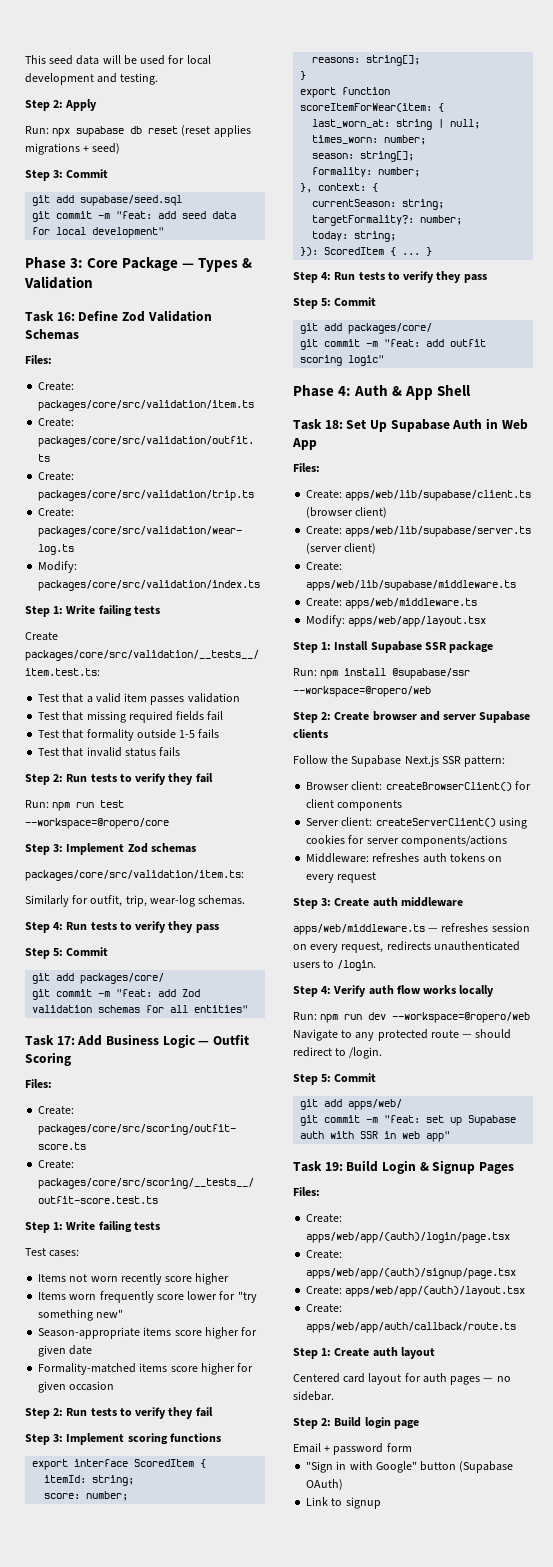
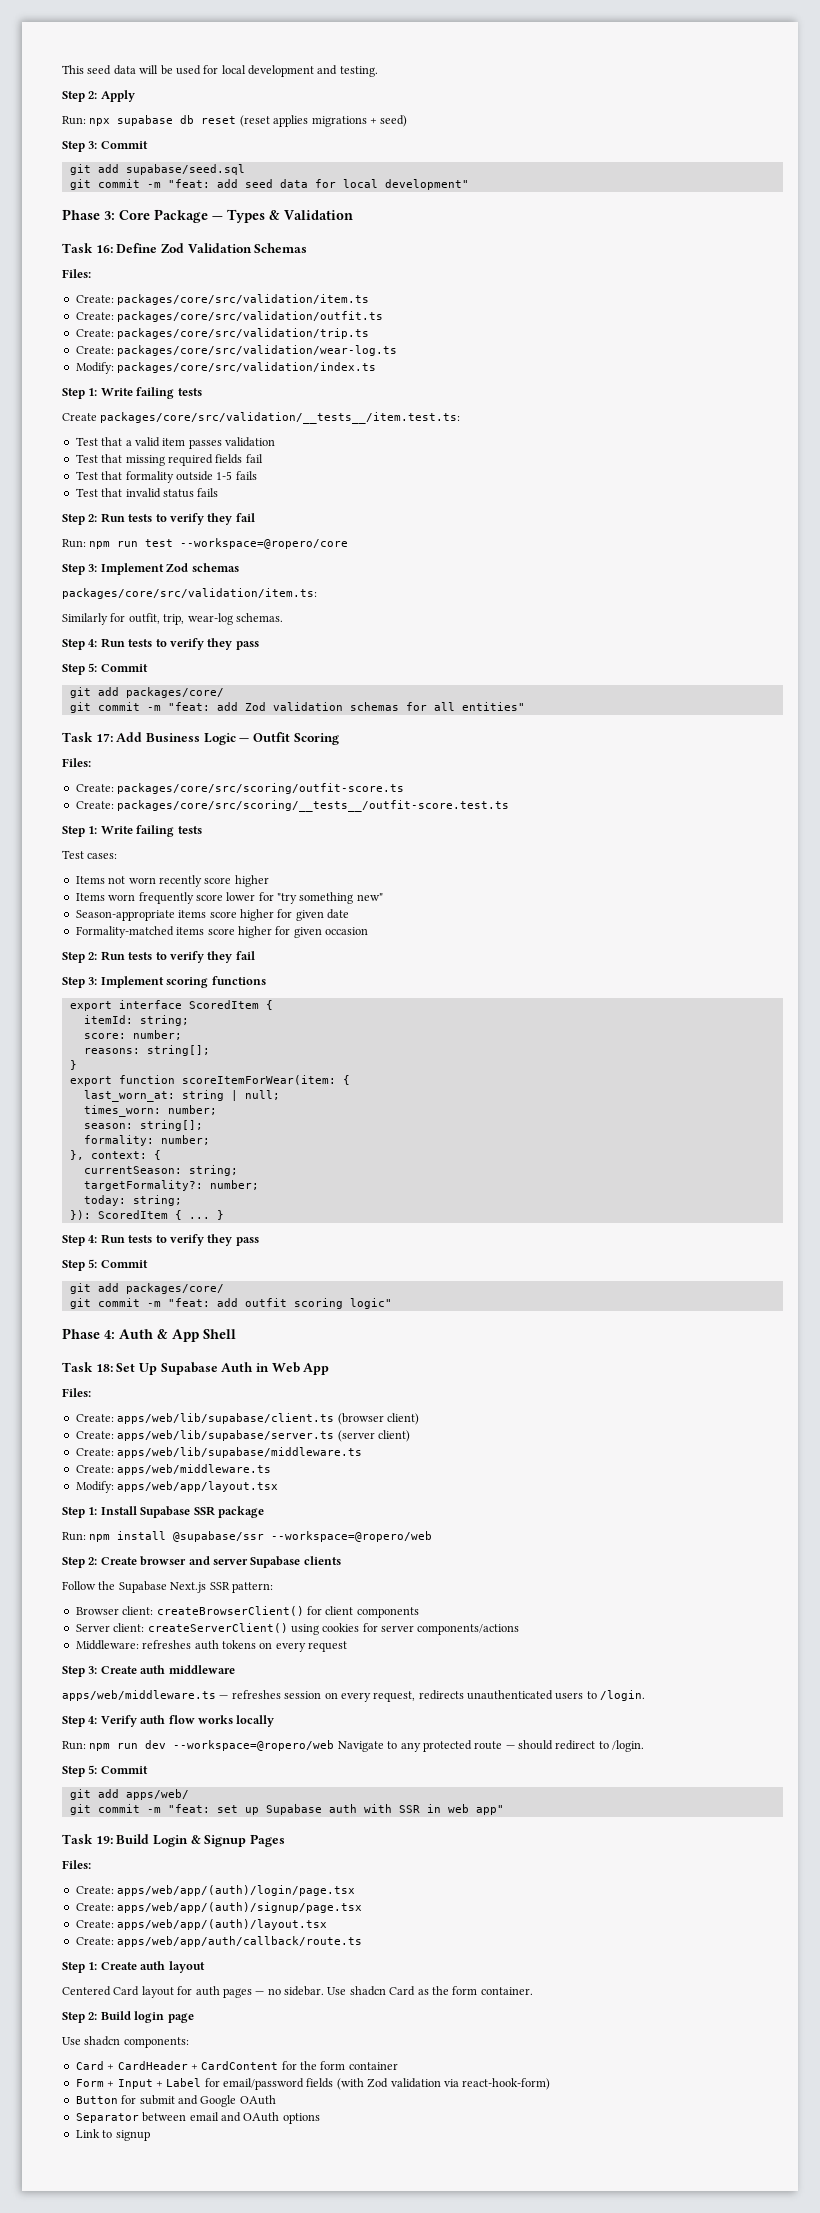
[343,1373,366,1383] card -> [113,1986,140,1996] Card
(334, 1396) none -> [327,1986,533,1996] Use shadcn Card as the form container.
[293,1443,412,1455] [306,1461,514,1473] [306,1479,344,1490] Email + password form // "Sign in with Google" button (Supabase OAuth) -> [62,2036,189,2048] [75,2061,398,2070] [75,2078,551,2090] [75,2095,276,2107] [75,2112,320,2124] Use shadcn components: // Card + CardHeader + CardContent for the form container // Form + Input + Label for email/password fields (with Zod validation via react-hook-form) // Button for submit and Google OAuth // Separator between email and OAuth options

